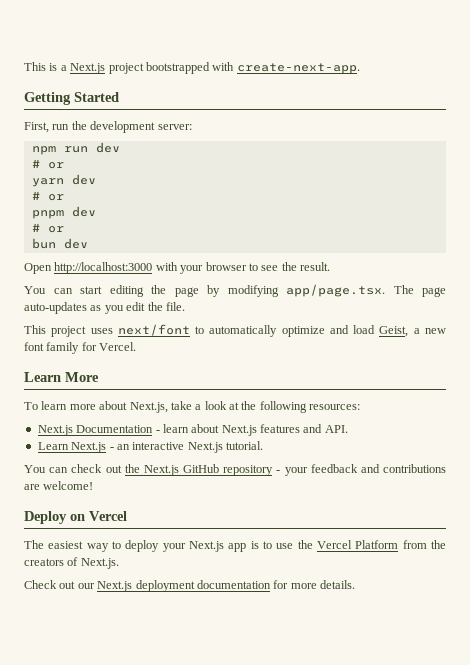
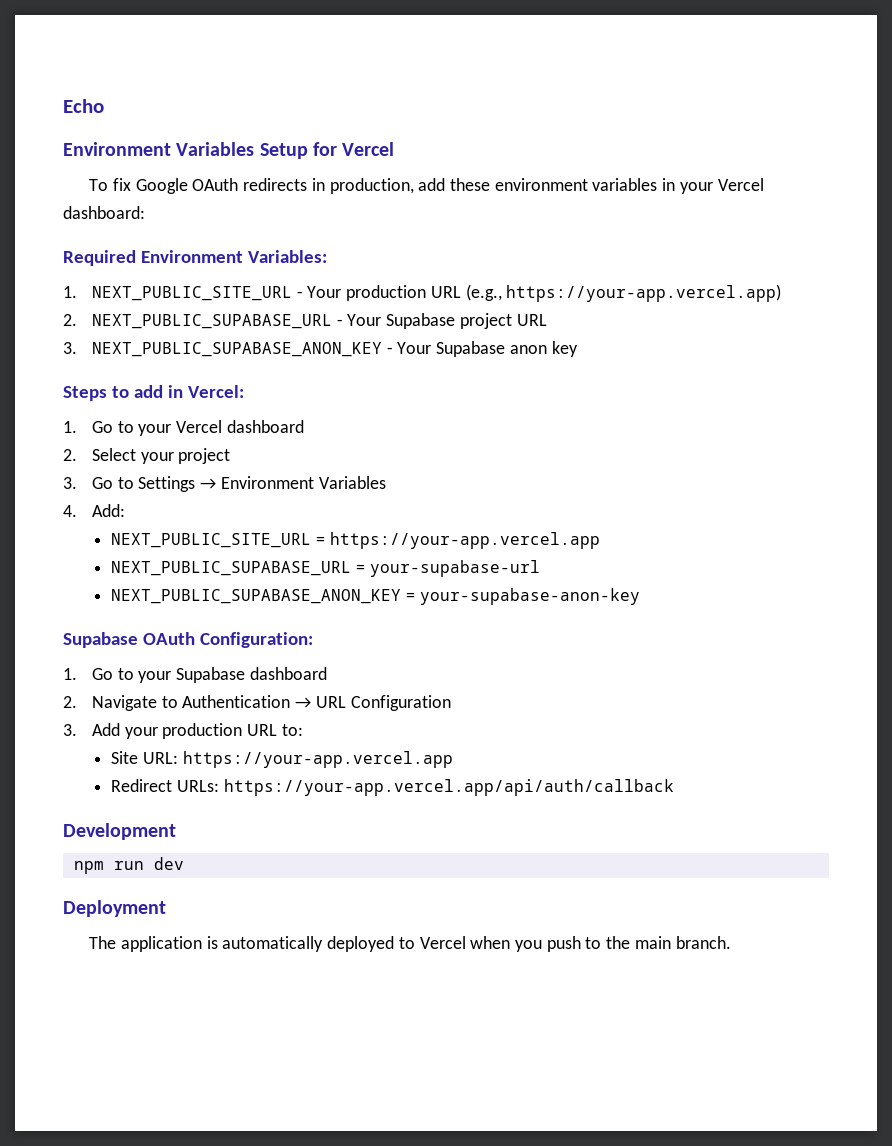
[24,62,360,74] [24,92,119,105] [24,121,192,133] [31,142,120,155] [31,159,64,169] [31,174,96,187] [31,191,64,201] [31,206,96,219] [31,223,64,233] [31,238,88,249] [24,262,330,274] [24,284,446,297] [24,302,185,314] [24,324,446,337] [24,342,137,354] [24,372,99,382] [24,401,361,413] [37,424,348,436] [37,441,263,453] [24,464,447,476] [24,481,94,490] [24,511,127,524] [24,540,446,552] [24,557,119,569] [24,580,355,592] This is a Next.js project bootstrapped with create-next-app. // Getting Started // First, run the development server: // npm run dev // # or // yarn dev // # or // pnpm dev // # or // bun dev // Open http://localhost:3000 with your browser to see the result. // You can start editing the page by modifying app/page.tsx. The page auto-updates as you edit the file. // This project uses next/font to automatically optimize and load Geist, a new font family for Vercel. // Learn More // To learn more about Next.js, take a look at the following resources: // Next.js Documentation - learn about Next.js features and API. // Learn Next.js - an interactive Next.js tutorial. // You can check out the Next.js GitHub repository - your feedback and contributions are welcome! // Deploy on Vercel // The easiest way to deploy your Next.js app is to use the Vercel Platform from the creators of Next.js. // Check out our Next.js deployment documentation for more details. -> [63,99,104,113] [63,142,395,159] [89,178,764,194] [63,206,145,219] [63,250,327,266] [63,284,782,302] [63,313,547,329] [63,341,578,357] [63,385,244,401] [63,420,304,436] [63,448,231,464] [63,476,386,492] [63,504,125,517] [111,532,600,549] [111,560,540,577] [111,588,640,605] [63,632,313,648] [63,667,327,683] [63,695,451,711] [63,723,303,739] [111,751,453,768] [111,779,674,796] [63,823,176,840] [73,857,184,874] [63,900,166,917] [89,936,731,952] Echo // Environment Variables Setup for Vercel // To fix Google OAuth redirects in production, add these environment variables in your Vercel dashboard: // Required Environment Variables: // 1. NEXT_PUBLIC_SITE_URL - Your production URL (e.g., https://your-app.vercel.app) // 2. NEXT_PUBLIC_SUPABASE_URL - Your Supabase project URL // 3. NEXT_PUBLIC_SUPABASE_ANON_KEY - Your Supabase anon key // Steps to add in Vercel: // 1. Go to your Vercel dashboard // 2. Select your project // 3. Go to Settings → Environment Variables // 4. Add: // NEXT_PUBLIC_SITE_URL = https://your-app.vercel.app // NEXT_PUBLIC_SUPABASE_URL = your-supabase-url // NEXT_PUBLIC_SUPABASE_ANON_KEY = your-supabase-anon-key // Supabase OAuth Configuration: // 1. Go to your Supabase dashboard // 2. Navigate to Authentication → URL Configuration // 3. Add your production URL to: // Site URL: https://your-app.vercel.app // Redirect URLs: https://your-app.vercel.app/api/auth/callback // Development // npm run dev // Deployment // The application is automatically deployed to Vercel when you push to the main branch.

